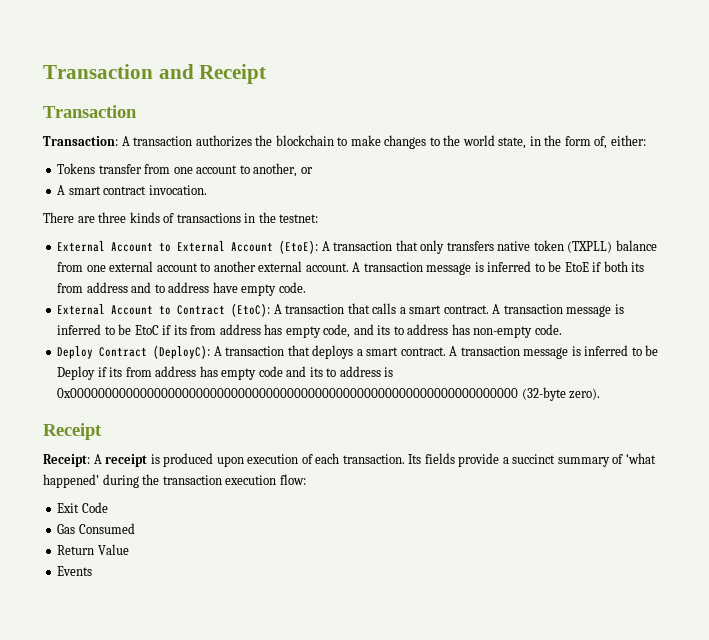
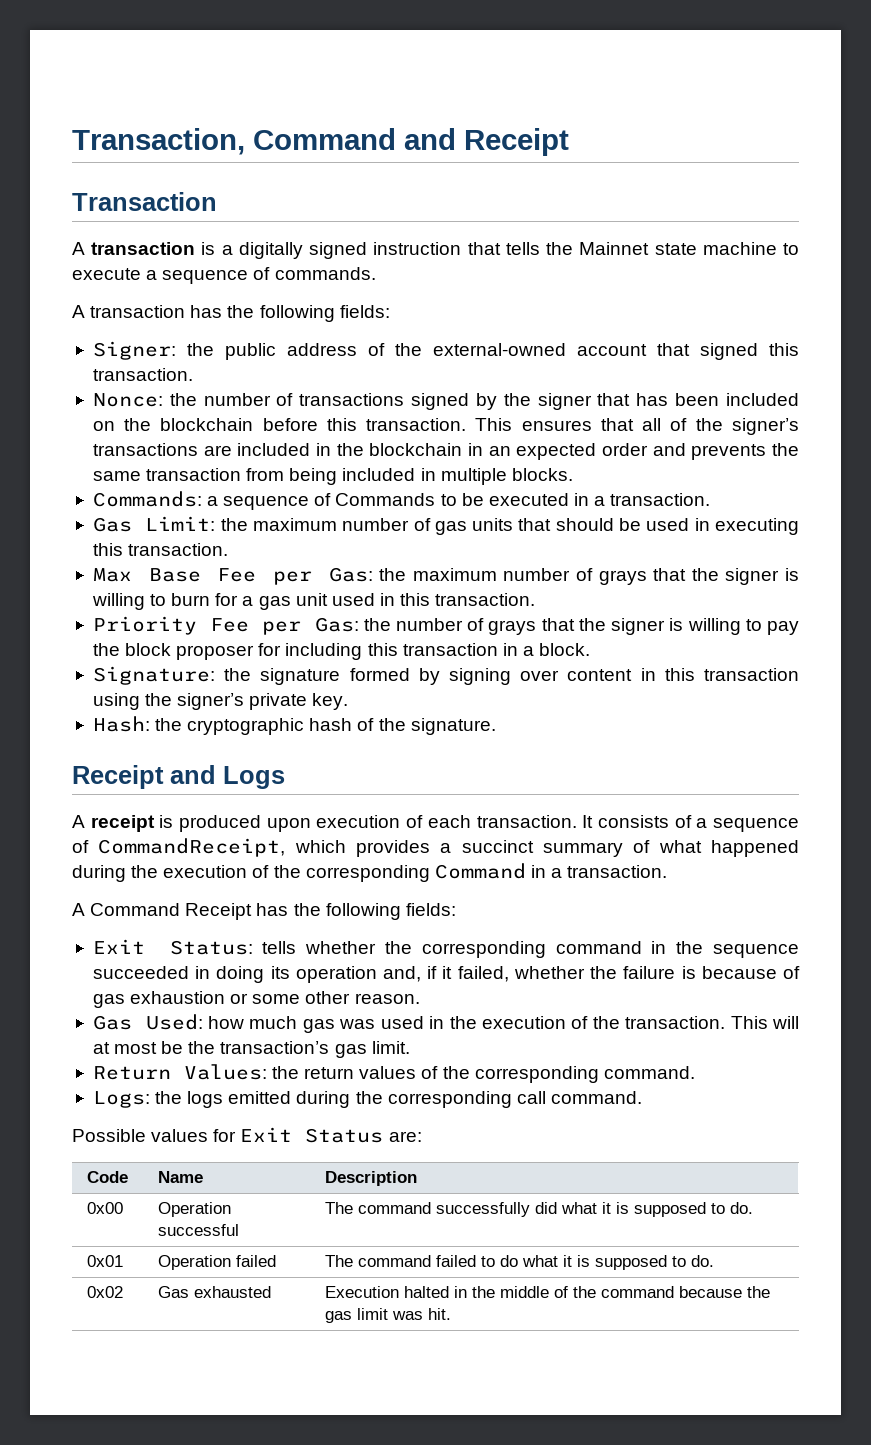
[43,64,153,79] Transaction -> [72,128,396,155] Transaction, Command
[43,135,646,149] [57,163,313,177] [57,185,207,195] [43,212,319,223] [57,240,657,254] [57,261,645,275] [57,282,306,296] [57,303,624,317] [57,324,562,338] [57,345,659,359] [57,366,394,380] [57,387,601,401] [43,423,102,440] [43,454,90,467] Transaction: A transaction authorizes the blockchain to make changes to the world state, in the form of, either: // Tokens transfer from one account to another, or // A smart contract invocation. // There are three kinds of transactions in the testnet: // External Account to External Account (EtoE): A transaction that only transfers native token (TXPLL) balance from one external account to another external account. A transaction message is inferred to be EtoE if both its from address and to address have empty code. // External Account to Contract (EtoC): A transaction that calls a smart contract. A transaction message is inferred to be EtoC if its from address has empty code, and its to address has non-empty code. // Deploy Contract (DeployC): A transaction that deploys a smart contract. A transaction message is inferred to be Deploy if its from address has empty code and its to address is 0x0000000000000000000000000000000000000000000000000000000000000000 (32-byte zero). // Receipt // Receipt: -> [72,242,800,259] [72,267,376,284] [72,305,390,322] [92,341,799,360] [92,368,193,381] [92,393,799,410] [92,418,799,435] [92,443,799,460] [92,468,573,485] [92,491,711,510] [92,516,799,535] [92,543,229,556] [92,567,799,585] [91,593,536,610] [92,616,799,635] [92,643,591,660] [92,666,800,685] [92,693,349,710] [92,716,496,735] [72,765,285,789] A transaction is a digitally signed instruction that tells the Mainnet state machine to execute a sequence of commands. // A transaction has the following fields: // Signer: the public address of the external-owned account that signed this transaction. // Nonce: the number of transactions signed by the signer that has been included on the blockchain before this transaction. This ensures that all of the signer’s transactions are included in the blockchain in an expected order and prevents the same transaction from being included in multiple blocks. // Commands: a sequence of Commands to be executed in a transaction. // Gas Limit: the maximum number of gas units that should be used in executing this transaction. // Max Base Fee per Gas: the maximum number of grays that the signer is willing to burn for a gas unit used in this transaction. // Priority Fee per Gas: the number of grays that the signer is willing to pay the block proposer for including this transaction in a block. // Signature: the signature formed by signing over content in this transaction using the signer’s private key. // Hash: the cryptographic hash of the signature. // Receipt and Logs //
[408,453,656,467] [43,474,306,488] [57,502,108,513] [57,523,135,534] [57,544,129,555] [57,566,93,576] Its fields provide a succinct summary of ‘what happened’ during the transaction execution flow: // Exit Code // Gas Consumed // Return Value // Events -> [582,815,800,832] [72,838,800,857] [72,863,668,882] [72,903,456,920] [92,939,800,958] [92,966,800,983] [92,991,420,1008] [92,1014,799,1033] [92,1041,410,1058] [92,1064,695,1083] [92,1091,642,1108] [72,1127,422,1143] [86,1171,128,1183] [157,1171,203,1183] [324,1171,417,1186] [86,1202,123,1214] [157,1202,231,1217] [157,1224,239,1236] [324,1202,753,1217] [86,1255,123,1267] [157,1255,276,1270] [324,1255,714,1270] [86,1286,123,1298] [157,1286,271,1298] [324,1286,770,1298] [324,1308,451,1323] It consists of a sequence of CommandReceipt, which provides a succinct summary of what happened during the execution of the corresponding Command in a transaction. // A Command Receipt has the following fields: // Exit Status: tells whether the corresponding command in the sequence succeeded in doing its operation and, if it failed, whether the failure is because of gas exhaustion or some other reason. // Gas Used: how much gas was used in the execution of the transaction. This will at most be the transaction’s gas limit. // Return Values: the return values of the corresponding command. // Logs: the logs emitted during the corresponding call command. // Possible values for Exit Status are: // Code | Name | Description // 0x00 | Operation successful | The command successfully did what it is supposed to do. // 0x01 | Operation failed | The command failed to do what it is supposed to do. // 0x02 | Gas exhausted | Execution halted in the middle of the command because the gas limit was hit.

